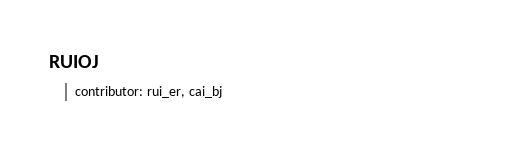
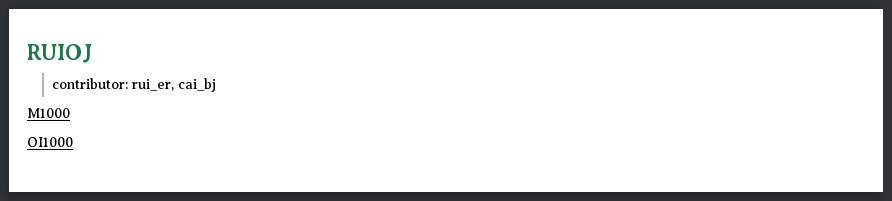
(222, 92) none -> [27,108,70,118] [27,137,73,147] // M1000 // OI1000

